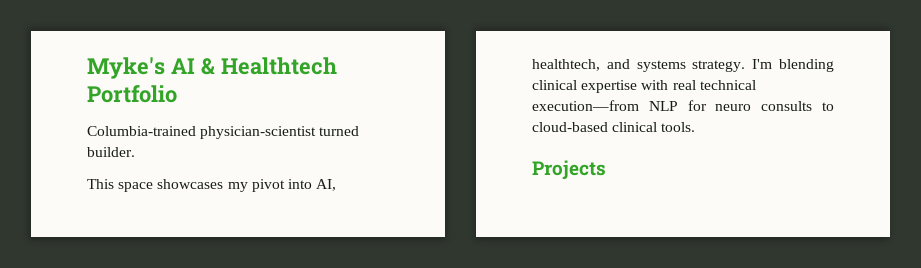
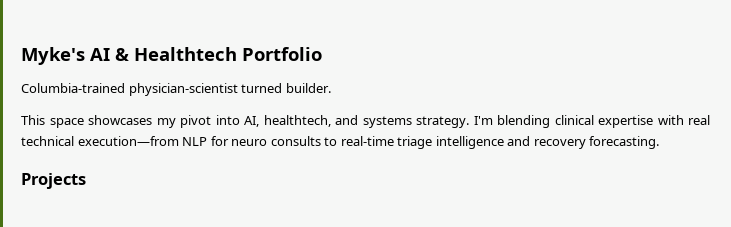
[532,122,696,132] cloud-based clinical tools. -> [340,136,660,149] real-time triage intelligence and recovery forecasting.

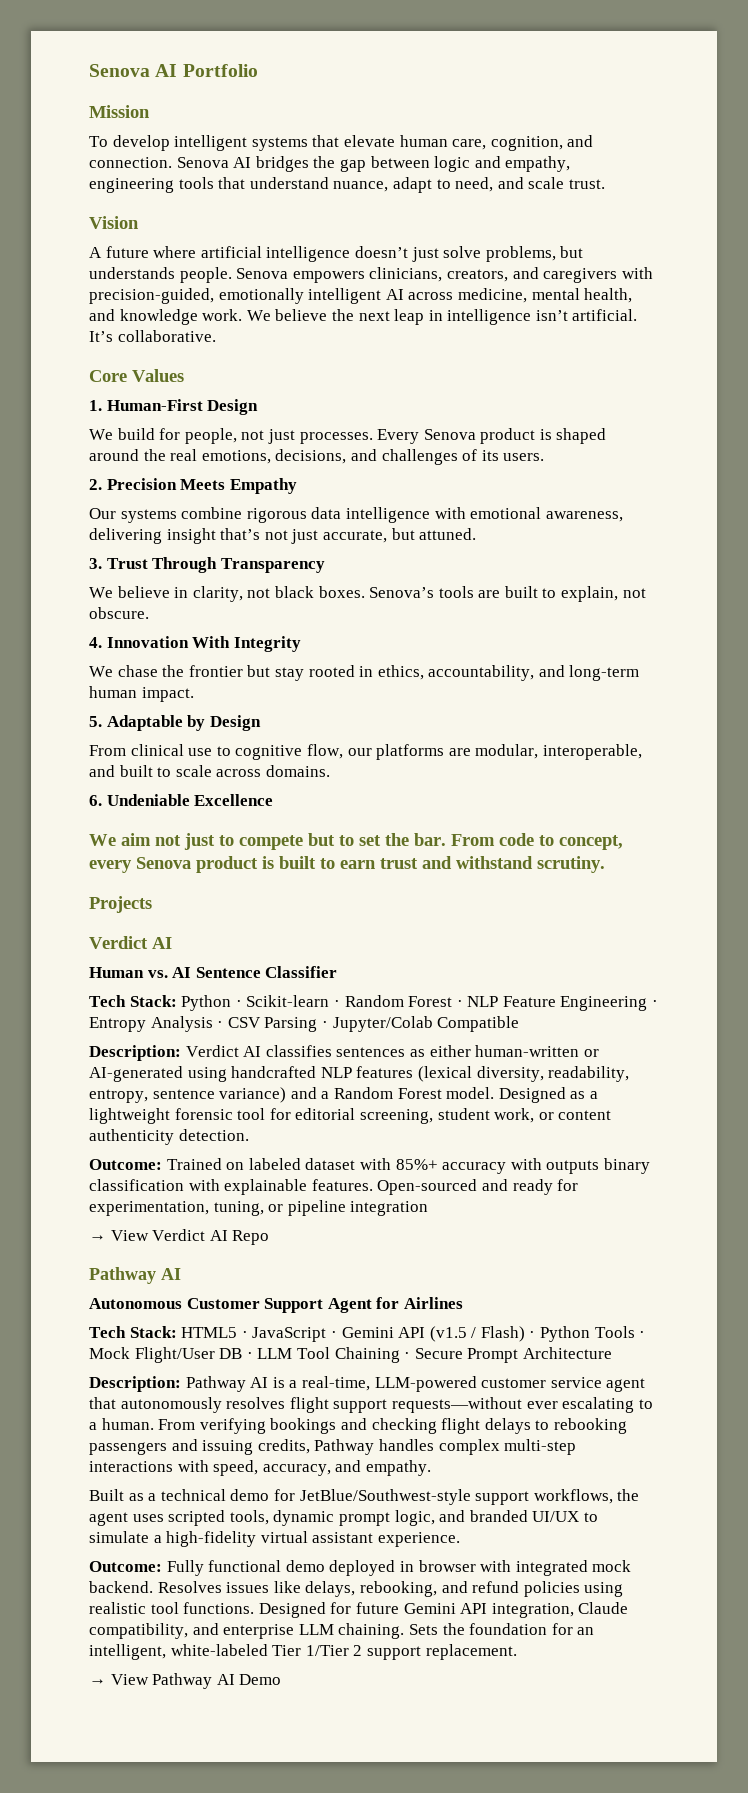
[21,47,322,65] [21,83,331,96] [21,115,710,128] [21,136,660,149] [21,173,86,189] Myke's AI & Healthtech Portfolio // Columbia-trained physician-scientist turned builder. // This space showcases my pivot into AI, healthtech, and systems strategy. I'm blending clinical expertise with real technical execution—from NLP for neuro consults to real-time triage intelligence and recovery forecasting. // Projects -> [89,64,258,77] [89,105,150,118] [89,135,594,151] [89,156,571,172] [89,177,605,193] [89,216,139,229] [89,246,584,262] [89,267,653,283] [89,288,633,304] [89,309,638,325] [89,330,216,342] [89,369,184,382] [89,399,259,415] [89,428,607,444] [89,449,545,465] [89,478,297,494] [89,507,623,523] [89,528,477,544] [89,557,325,573] [89,586,646,602] [89,607,149,619] [89,636,301,652] [89,665,640,681] [89,686,194,702] [89,715,261,731] [89,744,642,760] [89,765,330,777] [89,794,274,806] [89,833,623,850] [89,856,605,873] [89,896,152,913] [89,936,172,949] [89,966,338,978] [89,995,659,1011] [89,1016,520,1032] [89,1045,599,1061] [89,1066,630,1082] [89,1087,598,1103] [89,1108,612,1124] [89,1129,249,1145] [89,1158,650,1174] [89,1179,579,1195] [89,1200,429,1216] [89,1229,270,1245] [89,1267,181,1284] [89,1297,463,1313] [89,1326,646,1342] [89,1347,612,1363] [89,1376,646,1392] [89,1397,653,1413] [89,1418,627,1434] [89,1439,577,1455] [89,1460,431,1476] [89,1489,640,1505] [89,1510,598,1526] [89,1531,460,1547] [89,1560,632,1576] [89,1581,624,1597] [89,1602,629,1618] [89,1623,595,1639] [89,1644,517,1660] [89,1673,282,1689] Senova AI Portfolio // Mission // To develop intelligent systems that elevate human care, cognition, and connection. Senova AI bridges the gap between logic and empathy, engineering tools that understand nuance, adapt to need, and scale trust. // Vision // A future where artificial intelligence doesn’t just solve problems, but understands people. Senova empowers clinicians, creators, and caregivers with precision-guided, emotionally intelligent AI across medicine, mental health, and knowledge work. We believe the next leap in intelligence isn’t artificial. It’s collaborative. // Core Values // 1. Human-First Design // We build for people, not just processes. Every Senova product is shaped around the real emotions, decisions, and challenges of its users. // 2. Precision Meets Empathy // Our systems combine rigorous data intelligence with emotional awareness, delivering insight that’s not just accurate, but attuned. // 3. Trust Through Transparency // We believe in clarity, not black boxes. Senova’s tools are built to explain, not obscure. // 4. Innovation With Integrity // We chase the frontier but stay rooted in ethics, accountability, and long-term human impact. // 5. Adaptable by Design // From clinical use to cognitive flow, our platforms are modular, interoperable, and built to scale across domains. // 6. Undeniable Excellence // We aim not just to compete but to set the bar. From code to concept, every Senova product is built to earn trust and withstand scrutiny. // Projects // Verdict AI // Human vs. AI Sentence Classifier // Tech Stack: Python · Scikit-learn · Random Forest · NLP Feature Engineering · Entropy Analysis · CSV Parsing · Jupyter/Colab Compatible // Description: Verdict AI classifies sentences as either human-written or AI-generated using handcrafted NLP features (lexical diversity, readability, entropy, sentence variance) and a Random Forest model. Designed as a lightweight forensic tool for editorial screening, student work, or content authenticity detection. // Outcome: Trained on labeled dataset with 85%+ accuracy with outputs binary classification with explainable features. Open-sourced and ready for experimentation, tuning, or pipeline integration // → View Verdict AI Repo // Pathway AI // Autonomous Customer Support Agent for Airlines // Tech Stack: HTML5 · JavaScript · Gemini API (v1.5 / Flash) · Python Tools · Mock Flight/User DB · LLM Tool Chaining · Secure Prompt Architecture // Description: Pathway AI is a real-time, LLM-powered customer service agent that autonomously resolves flight support requests—without ever escalating to a human. From verifying bookings and checking flight delays to rebooking passengers and issuing credits, Pathway handles complex multi-step interactions with speed, accuracy, and empathy. // Built as a technical demo for JetBlue/Southwest-style support workflows, the agent uses scripted tools, dynamic prompt logic, and branded UI/UX to simulate a high-fidelity virtual assistant experience. // Outcome: Fully functional demo deployed in browser with integrated mock backend. Resolves issues like delays, rebooking, and refund policies using realistic tool functions. Designed for future Gemini API integration, Claude compatibility, and enterprise LLM chaining. Sets the foundation for an intelligent, white-labeled Tier 1/Tier 2 support replacement. // → View Pathway AI Demo

